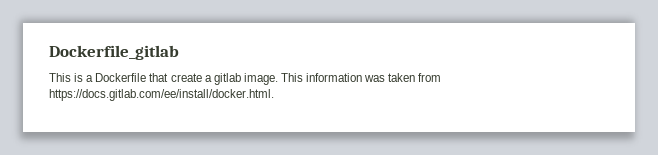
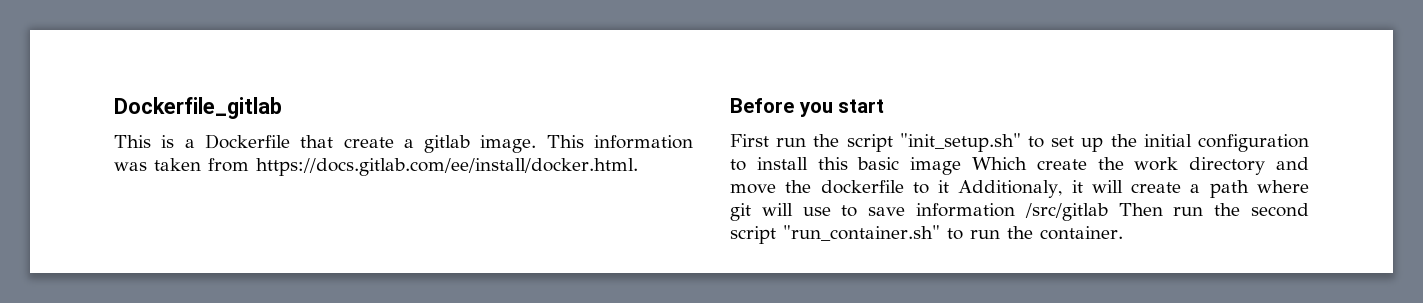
(274, 95) none -> [730,98,885,117] [730,133,1309,152] [730,157,1309,175] [730,180,1309,198] [730,203,1309,221] [730,225,1123,244] // Before you start // First run the script "init_setup.sh" to set up the initial configuration to install this basic image Which create the work directory and move the dockerfile to it Additionaly, it will create a path where git will use to save information /src/gitlab Then run the second script "run_container.sh" to run the container.

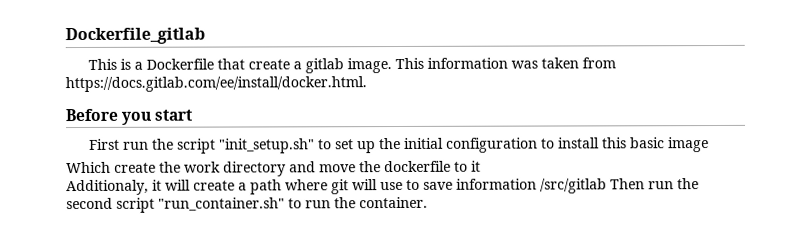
(962, 166) none -> (710, 145) //
(950, 186) none -> (481, 166) //

